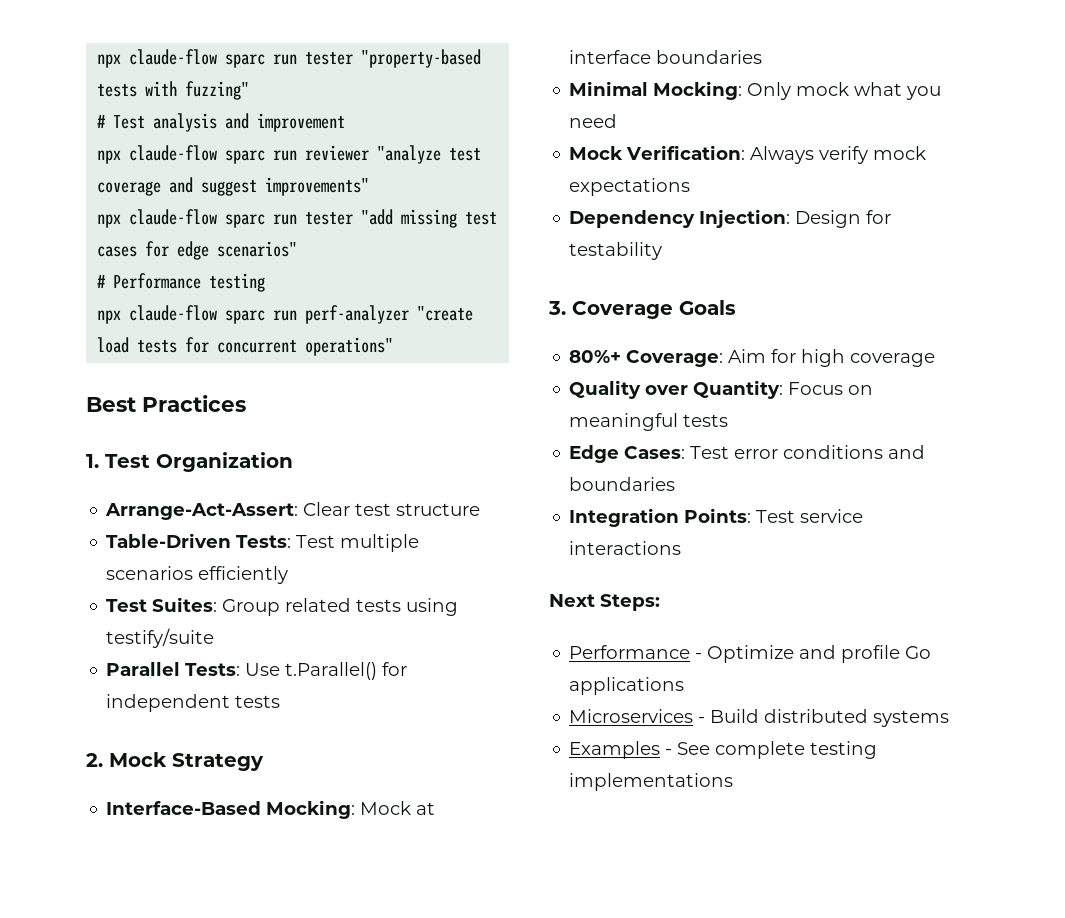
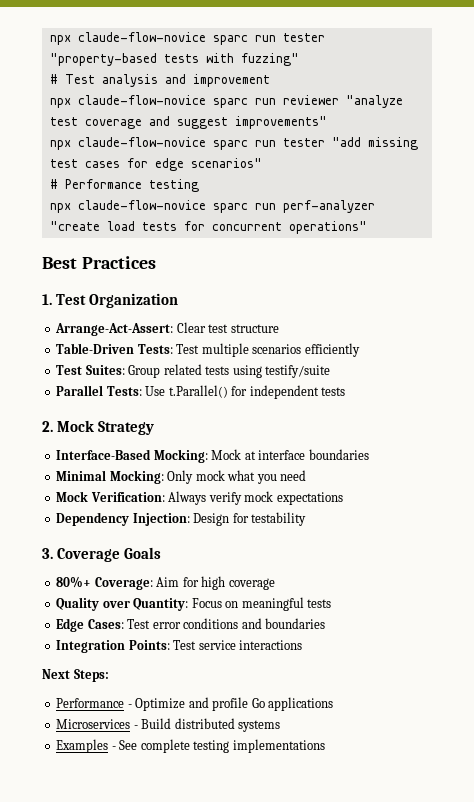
[97,49,218,68] npx claude-flow -> [49,32,206,45] npx claude-flow-novice
[129,145,218,161] claude-flow -> [77,95,206,105] claude-flow-novice
[129,209,218,225] claude-flow -> [77,137,206,147] claude-flow-novice
[129,305,218,321] claude-flow -> [77,200,206,210] claude-flow-novice

